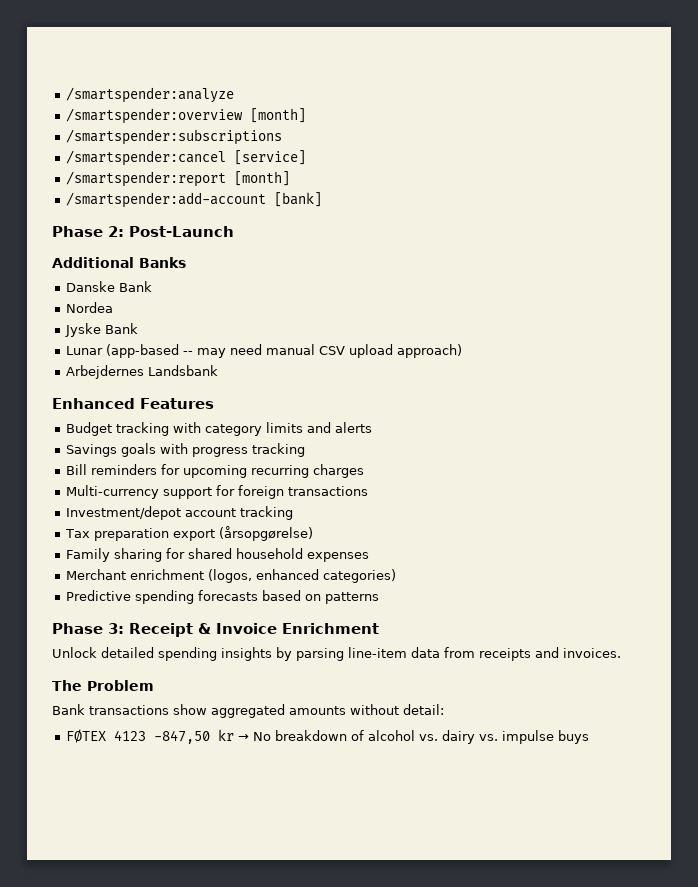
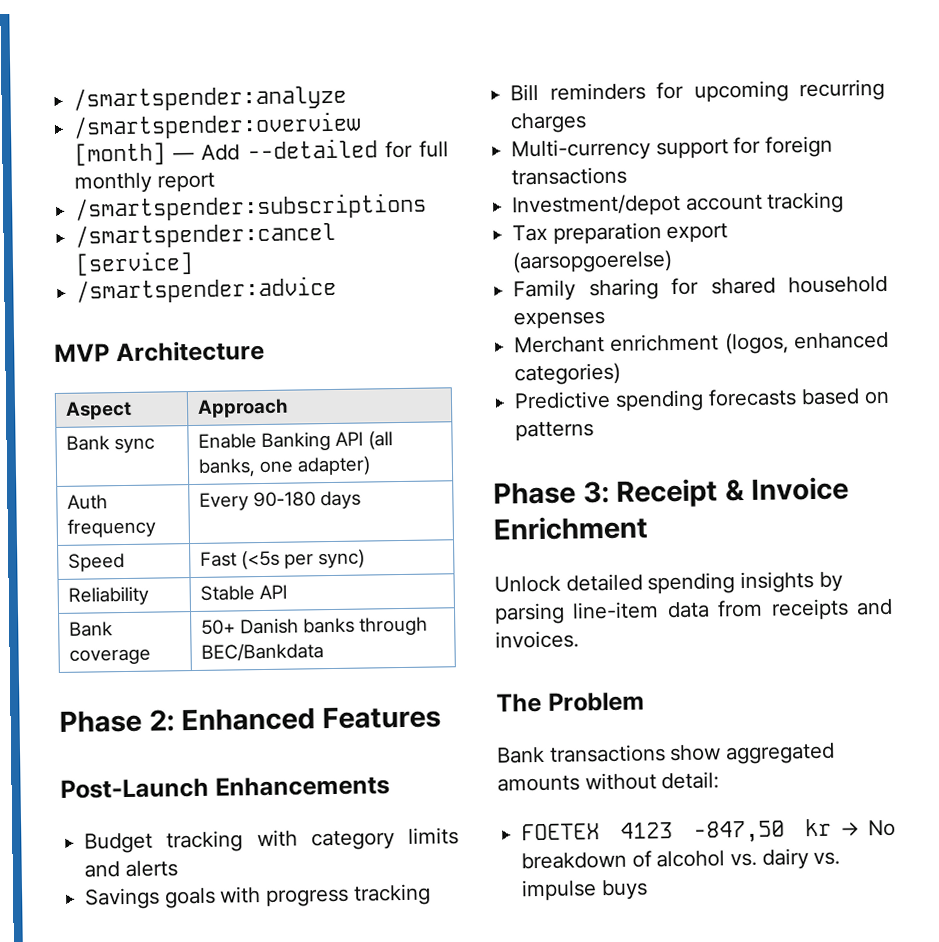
[66,129,283,145] [66,150,307,166] [66,171,291,187] [66,192,323,208] [52,226,234,237] [52,257,186,268] [66,281,153,292] [66,302,114,313] [65,323,139,337] [66,344,463,358] [66,365,219,379] // /smartspender:subscriptions // /smartspender:cancel [service] // /smartspender:report [month] // /smartspender:add-account [bank] // Phase 2: Post-Launch // Additional Banks // Danske Bank // Nordea // Jyske Bank // Lunar (app-based -- may need manual CSV upload approach) // Arbejdernes Landsbank // -> [172,138,449,161] [74,172,215,194] [74,192,428,222] [75,221,337,249] [75,250,195,276] [76,275,338,304] [54,339,265,363] [64,400,132,420] [196,398,288,418] [65,435,155,454] [197,431,394,452] [197,456,372,477] [66,494,108,510] [66,517,156,538] [198,490,362,511] [67,553,125,572] [199,549,366,570] [67,586,149,606] [199,584,288,601] [68,621,113,637] [68,648,151,665] [200,616,429,636] [200,642,324,662] [59,709,175,733] — Add --detailed for full monthly report // /smartspender:subscriptions // /smartspender:cancel [service] // /smartspender:advice // MVP Architecture // Aspect | Approach // Bank sync | Enable Banking API (all banks, one adapter) // Auth frequency | Every 90-180 days // Speed | Fast (<5s per sync) // Reliability | Stable API // Bank coverage | 50+ Danish banks through BEC/Bankdata // Phase 2:
(214, 403) none -> [60,775,390,799] // Post-Launch Enhancements
[219,526,314,541] (årsopgørelse) -> [512,250,674,274] (aarsopgoerelse)
[66,729,107,743] FØTEX -> [521,823,601,841] FOETEX

